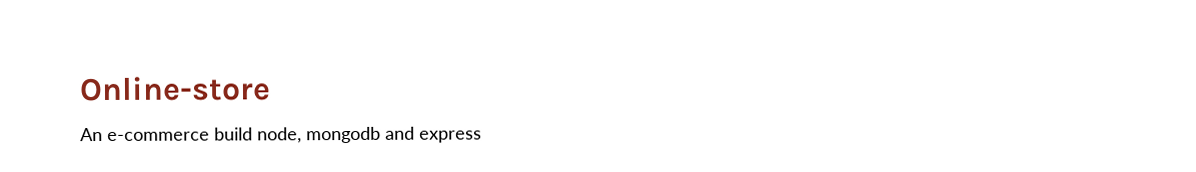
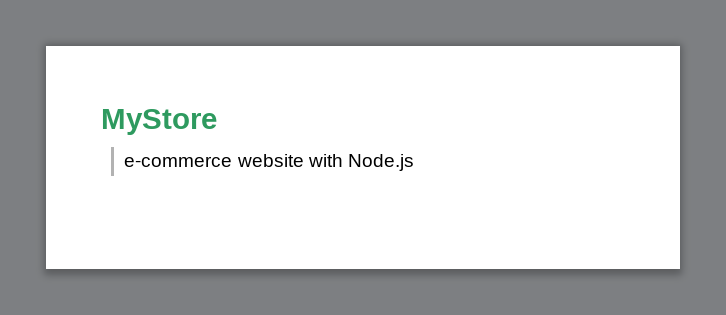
[79,76,271,102] [80,126,482,144] Online-store // An e-commerce build node, mongodb and express -> [101,109,217,135] [124,154,414,171] MyStore // e-commerce website with Node.js

